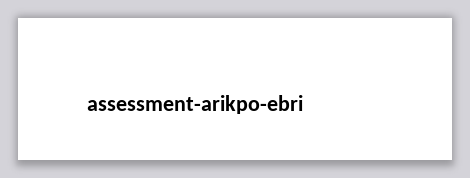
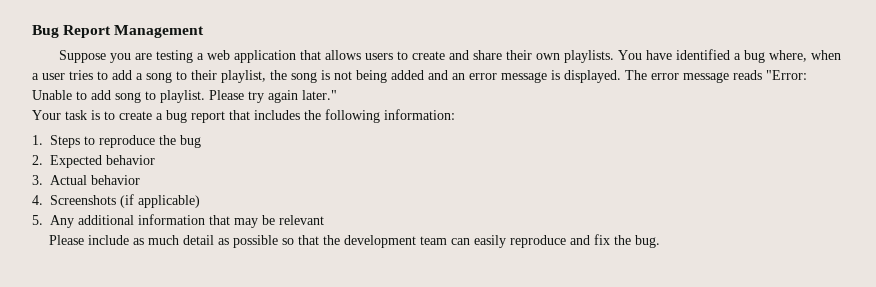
[87,95,303,114] assessment-arikpo-ebri -> [32,25,205,38] [59,49,842,63] [32,70,807,83] [32,90,337,103] [32,109,455,123] [32,135,201,148] [32,155,155,168] [32,175,140,185] [32,194,200,208] [32,214,324,228] [48,234,660,248] Bug Report Management // Suppose you are testing a web application that allows users to create and share their own playlists. You have identified a bug where, when a user tries to add a song to their playlist, the song is not being added and an error message is displayed. The error message reads "Error: Unable to add song to playlist. Please try again later." // Your task is to create a bug report that includes the following information: // 1. Steps to reproduce the bug // 2. Expected behavior // 3. Actual behavior // 4. Screenshots (if applicable) // 5. Any additional information that may be relevant // Please include as much detail as possible so that the development team can easily reproduce and fix the bug.

